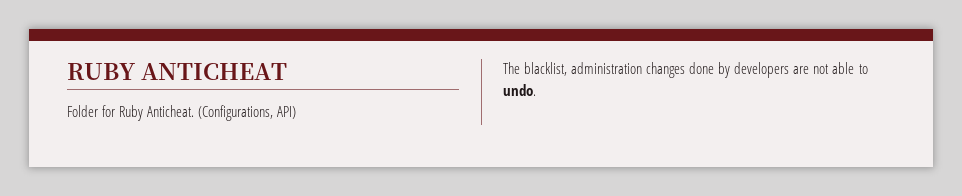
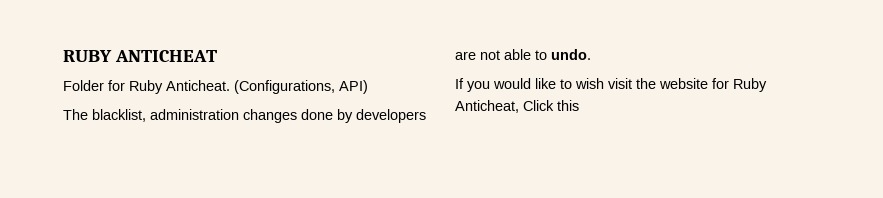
(536, 90) none -> [455,78,767,92] [455,100,579,113] // If you would like to wish visit the website for Ruby Anticheat, Click this

